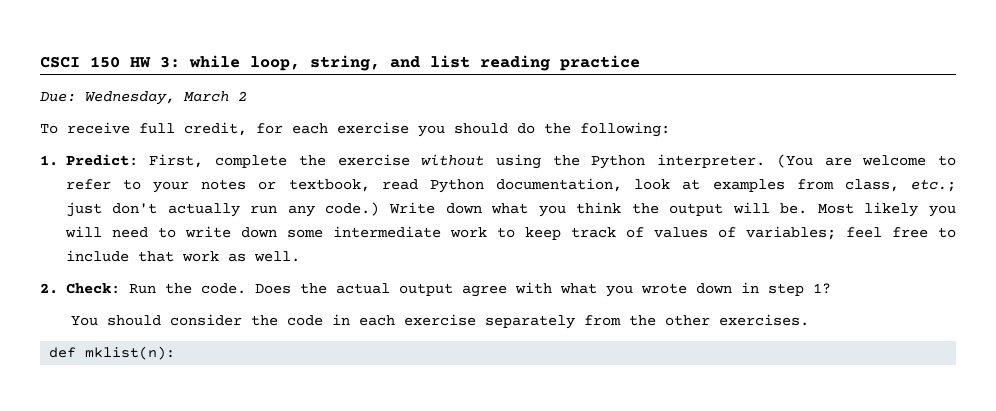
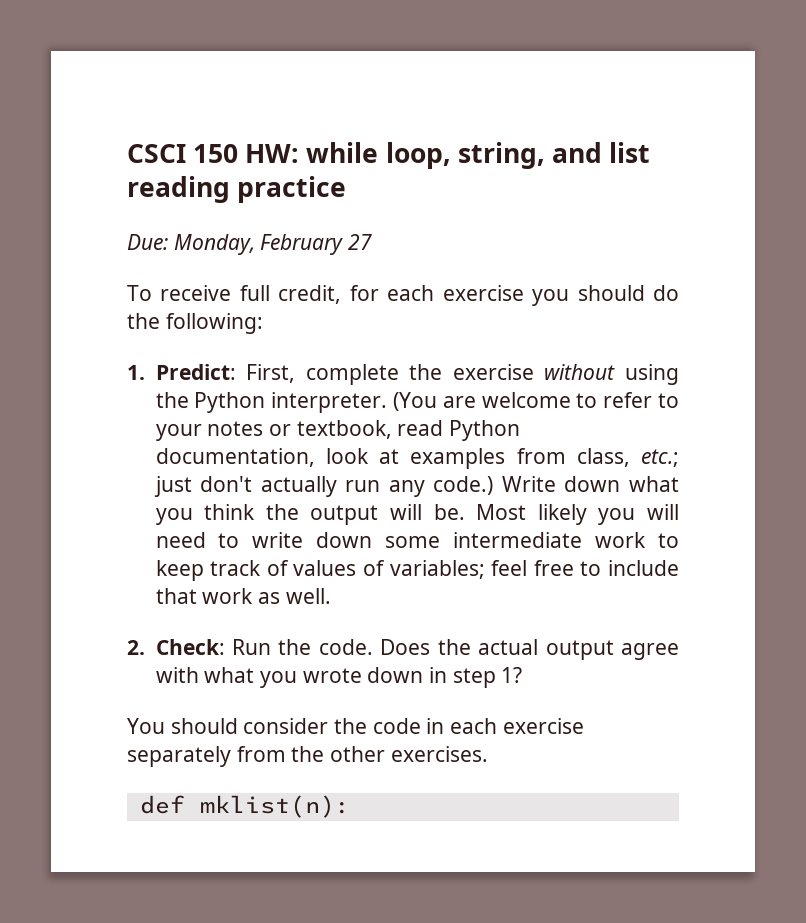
[130,56,180,68] HW 3: -> [245,144,300,163] HW:
[85,91,247,105] Wednesday, March 2 -> [173,234,373,255] Monday, February 27

